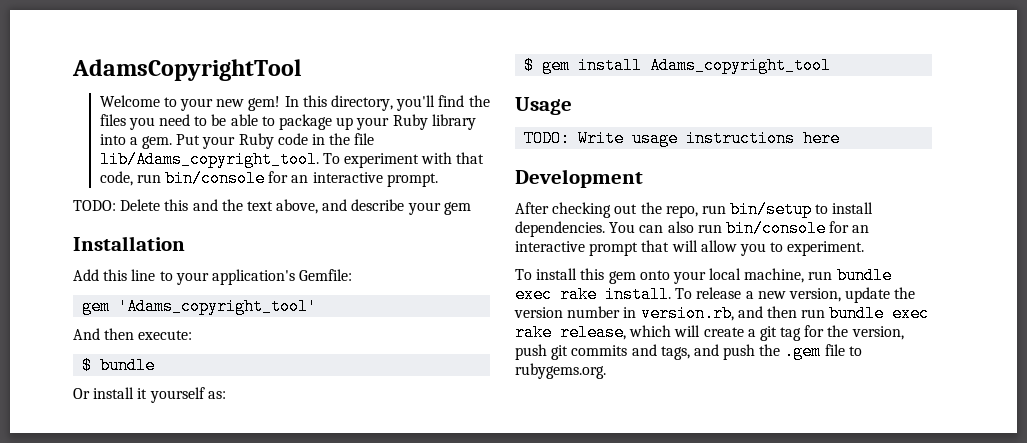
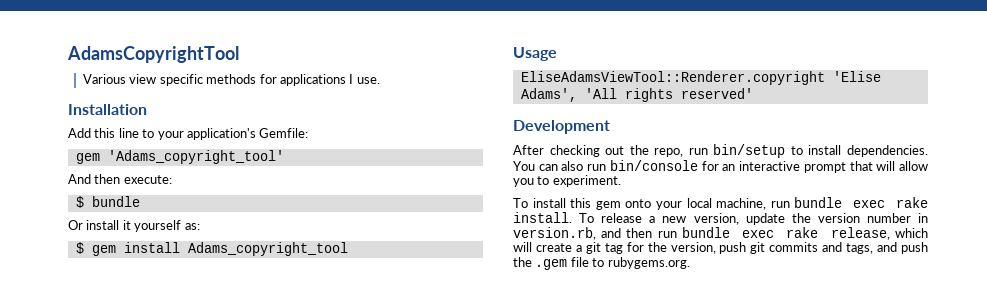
[99,95,490,111] [99,114,476,130] [99,133,375,149] [99,151,485,168] [99,170,438,187] [73,199,471,215] Welcome to your new gem! In this directory, you'll find the files you need to be able to package up your Ruby library into a gem. Put your Ruby code in the file lib/Adams_copyright_tool. To experiment with that code, run bin/console for an interactive prompt. // TODO: Delete this and the text above, and describe your gem -> [83,74,380,86] Various view specific methods for applications I use.
[524,130,841,147] TODO: Write usage instructions here -> [520,71,881,85] [520,88,753,102] EliseAdamsViewTool::Renderer.copyright 'Elise Adams', 'All rights reserved'

